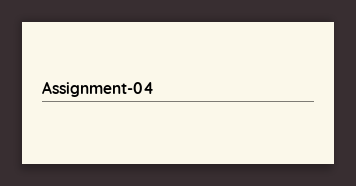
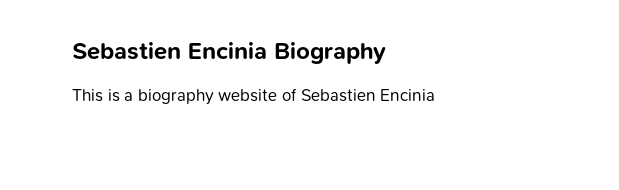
[42,81,154,97] Assignment-04 -> [72,42,386,64] [72,88,436,105] Sebastien Encinia Biography // This is a biography website of Sebastien Encinia

